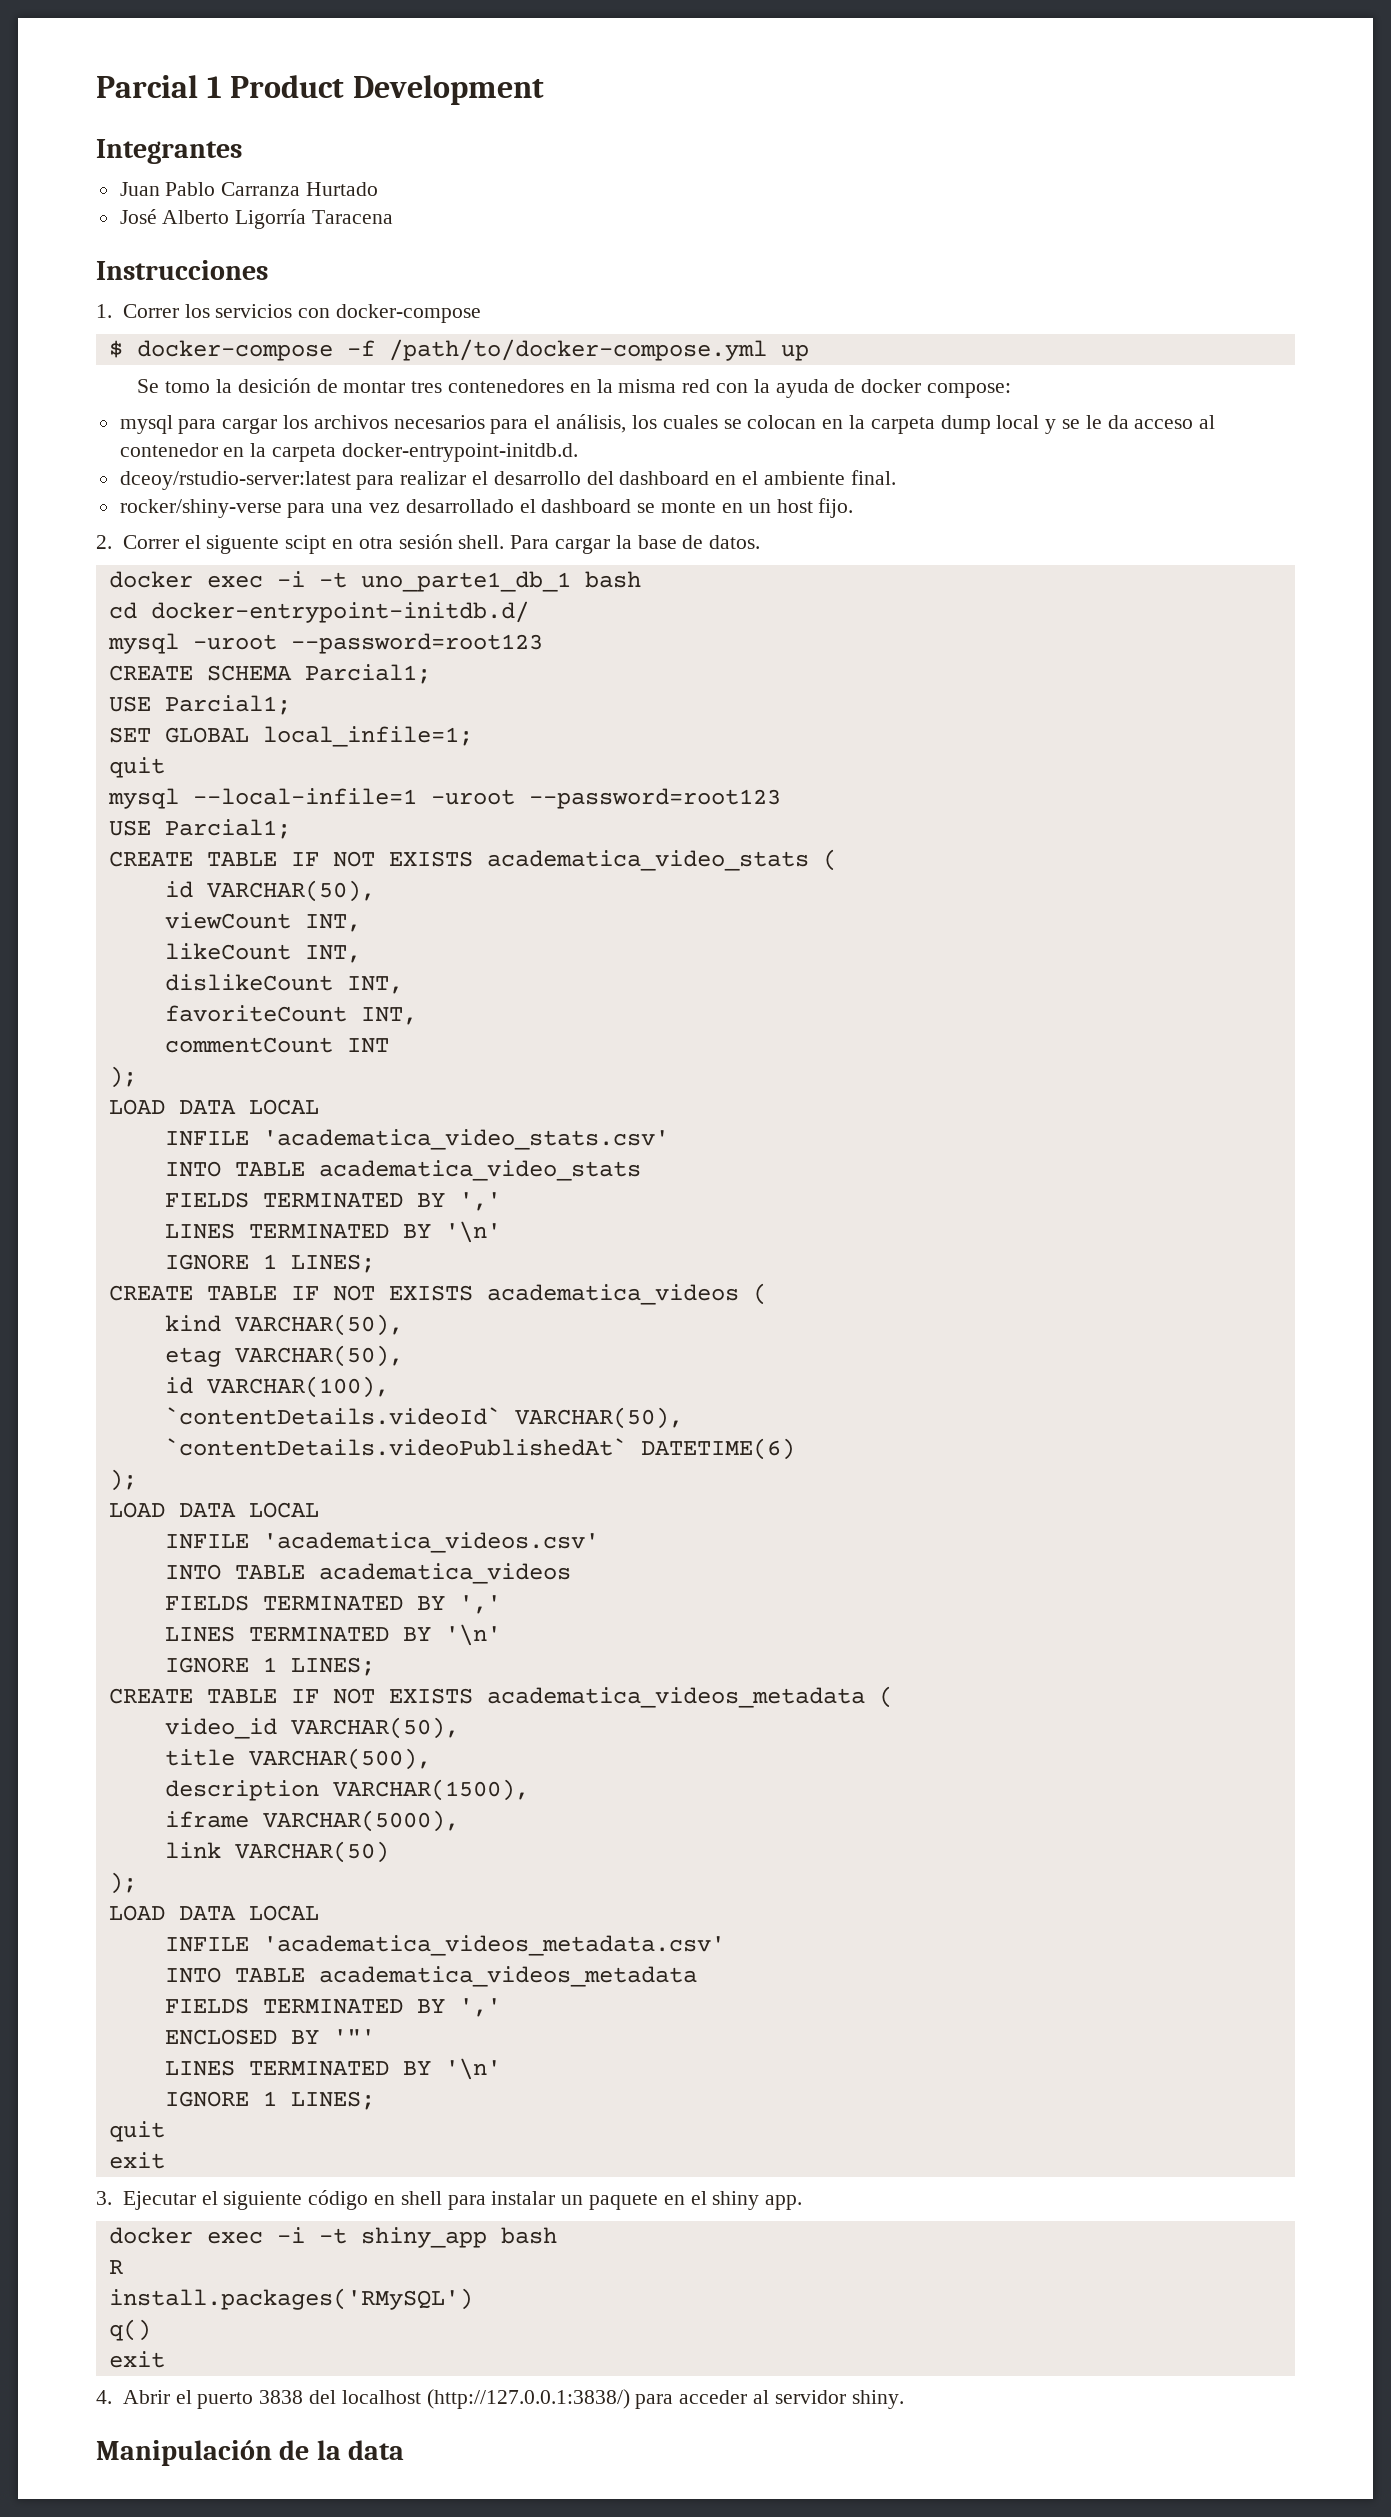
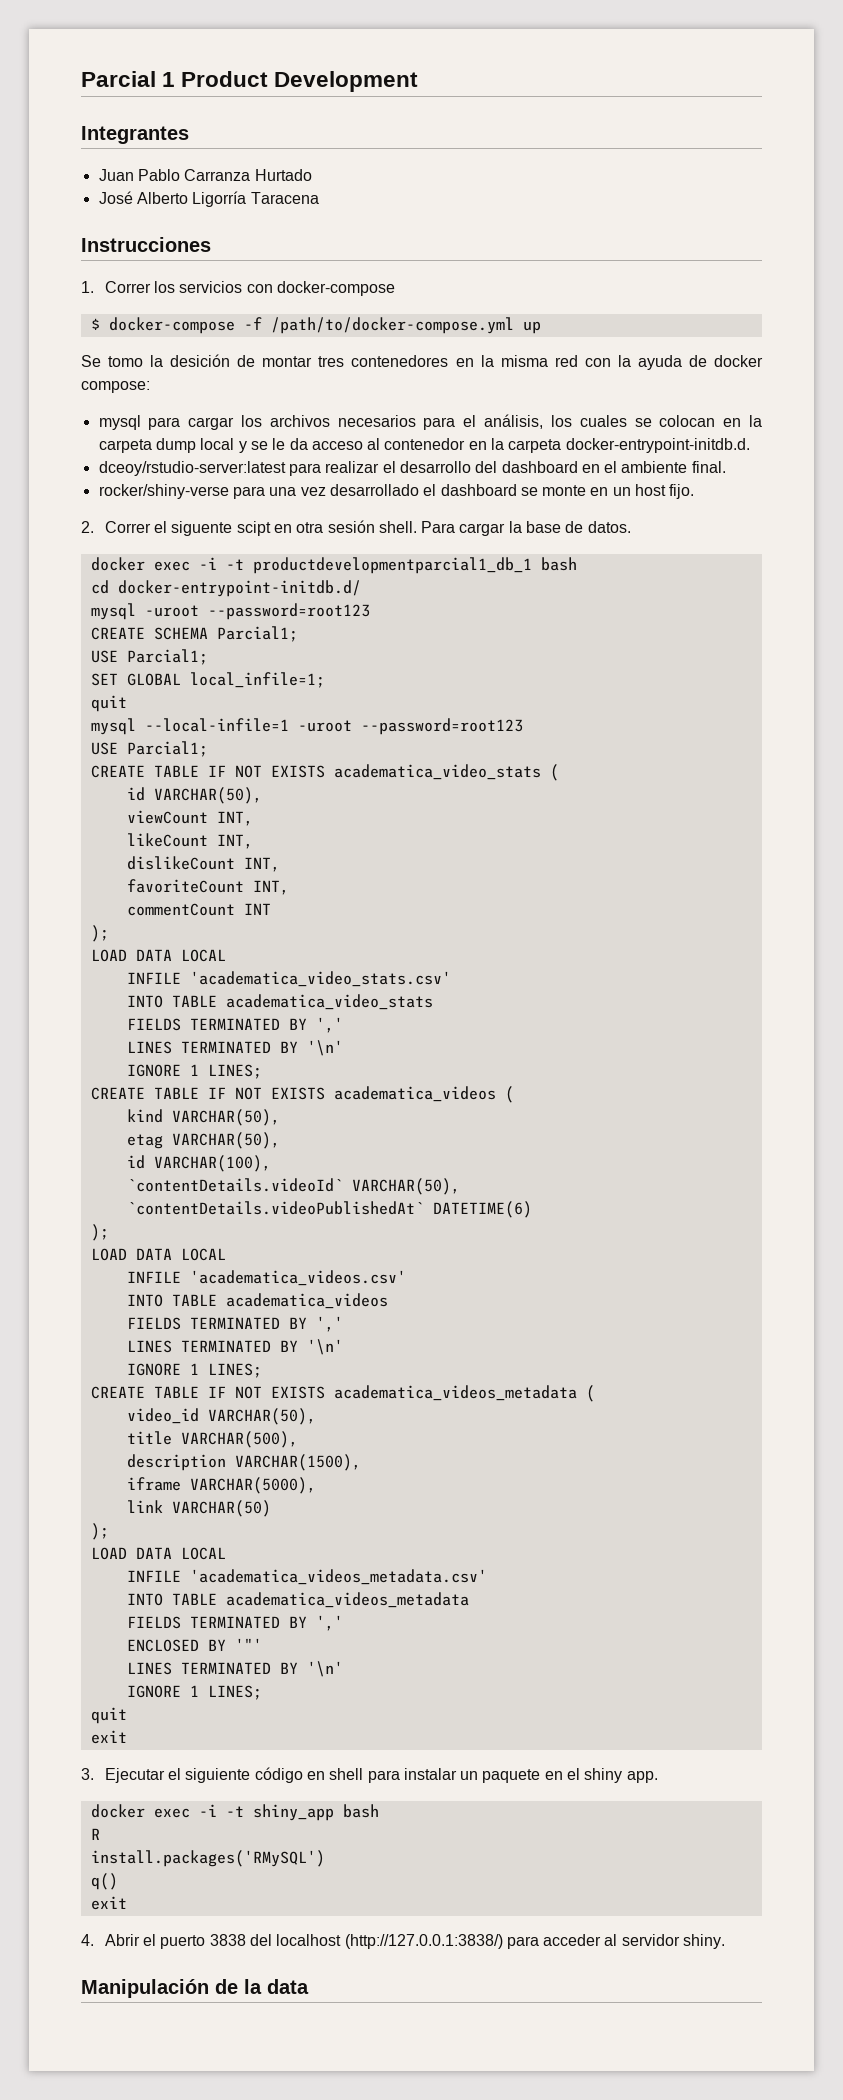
[360,571,571,592] uno_parte1_db_1 -> [252,557,532,574] productdevelopmentparcial1_db_1

